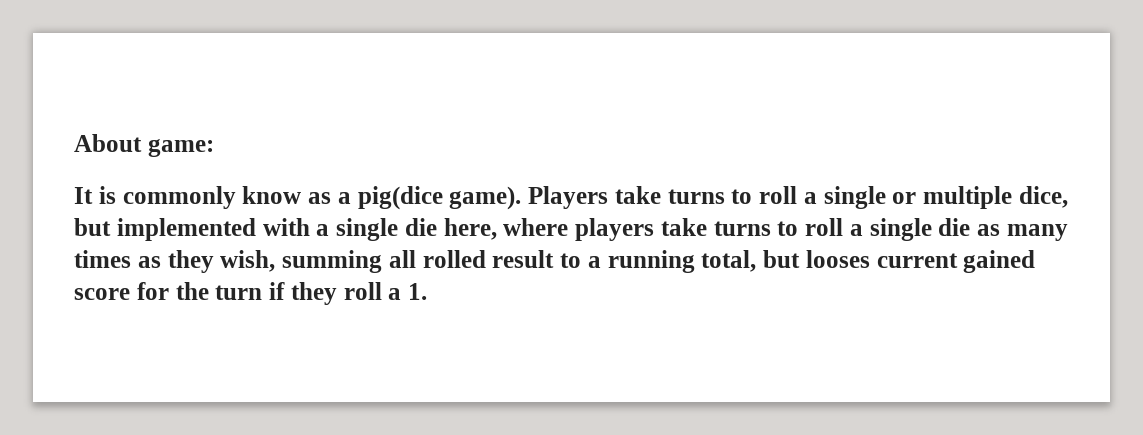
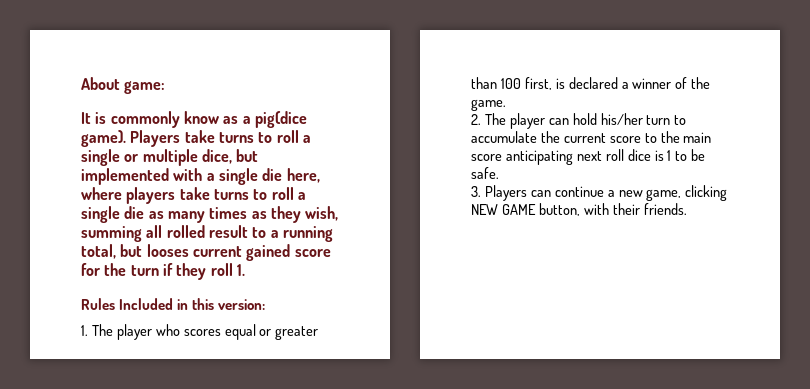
[388,283,427,300] a 1. -> [236,264,245,276] [81,298,266,310] [81,324,319,340] [471,77,711,90] [471,99,506,111] [471,113,687,129] [471,131,712,143] [471,149,706,165] [471,167,499,179] [471,185,728,201] [471,203,687,216] 1. // Rules Included in this version: // 1. The player who scores equal or greater than 100 first, is declared a winner of the game. // 2. The player can hold his/her turn to accumulate the current score to the main score anticipating next roll dice is 1 to be safe. // 3. Players can continue a new game, clicking NEW GAME button, with their friends.

